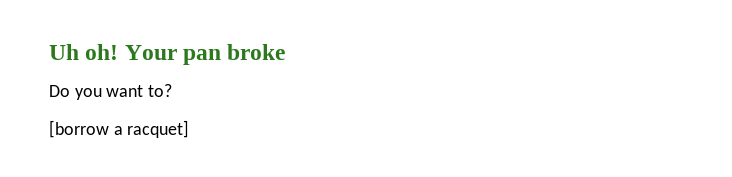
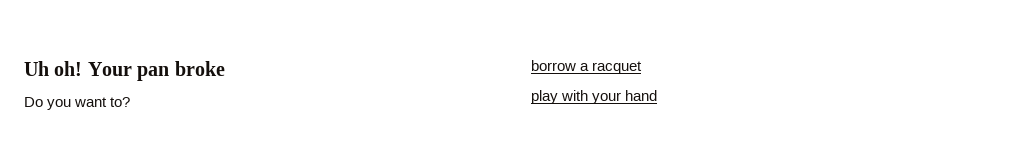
[49,120,190,138] [borrow a racquet] -> [531,60,643,74] [531,90,658,104] borrow a racquet // play with your hand

